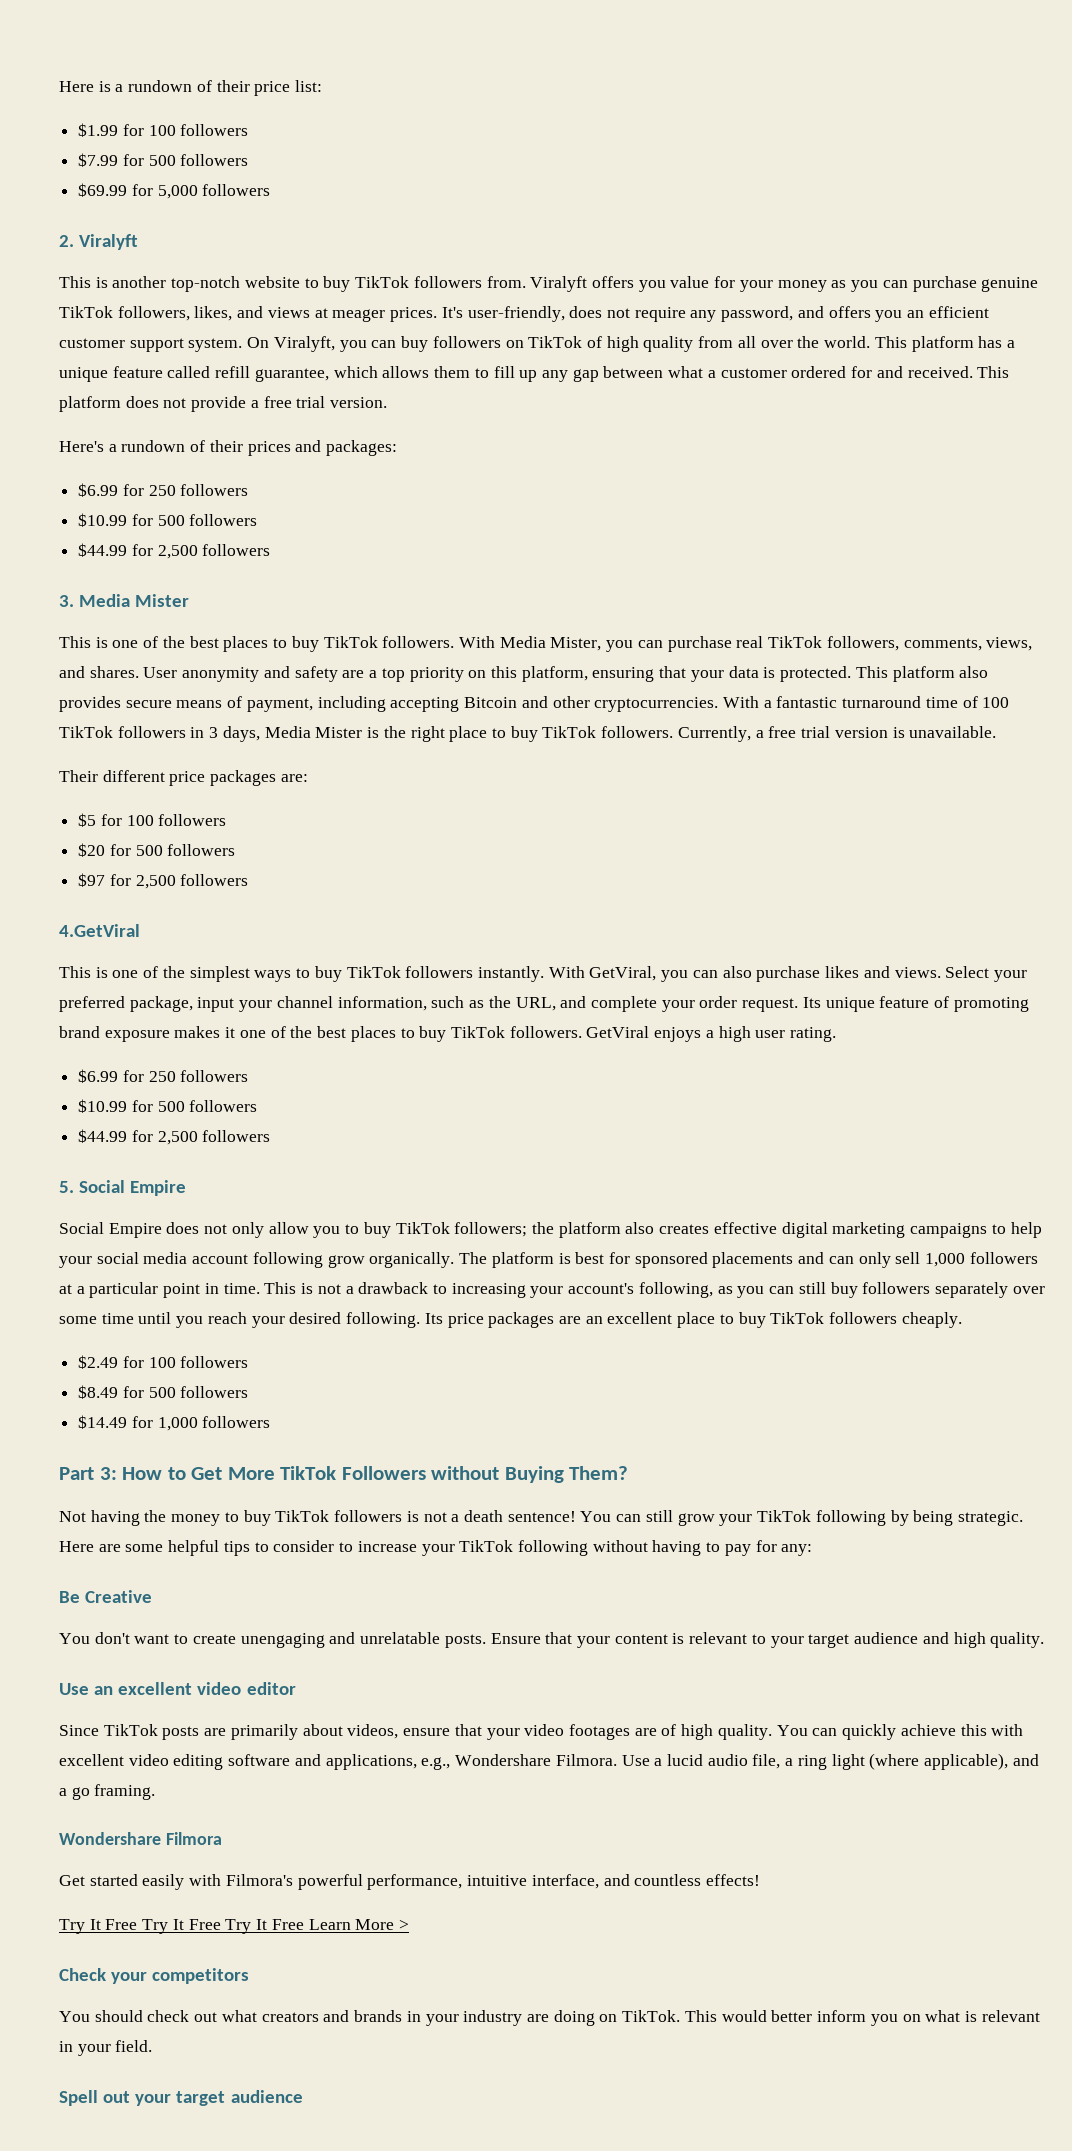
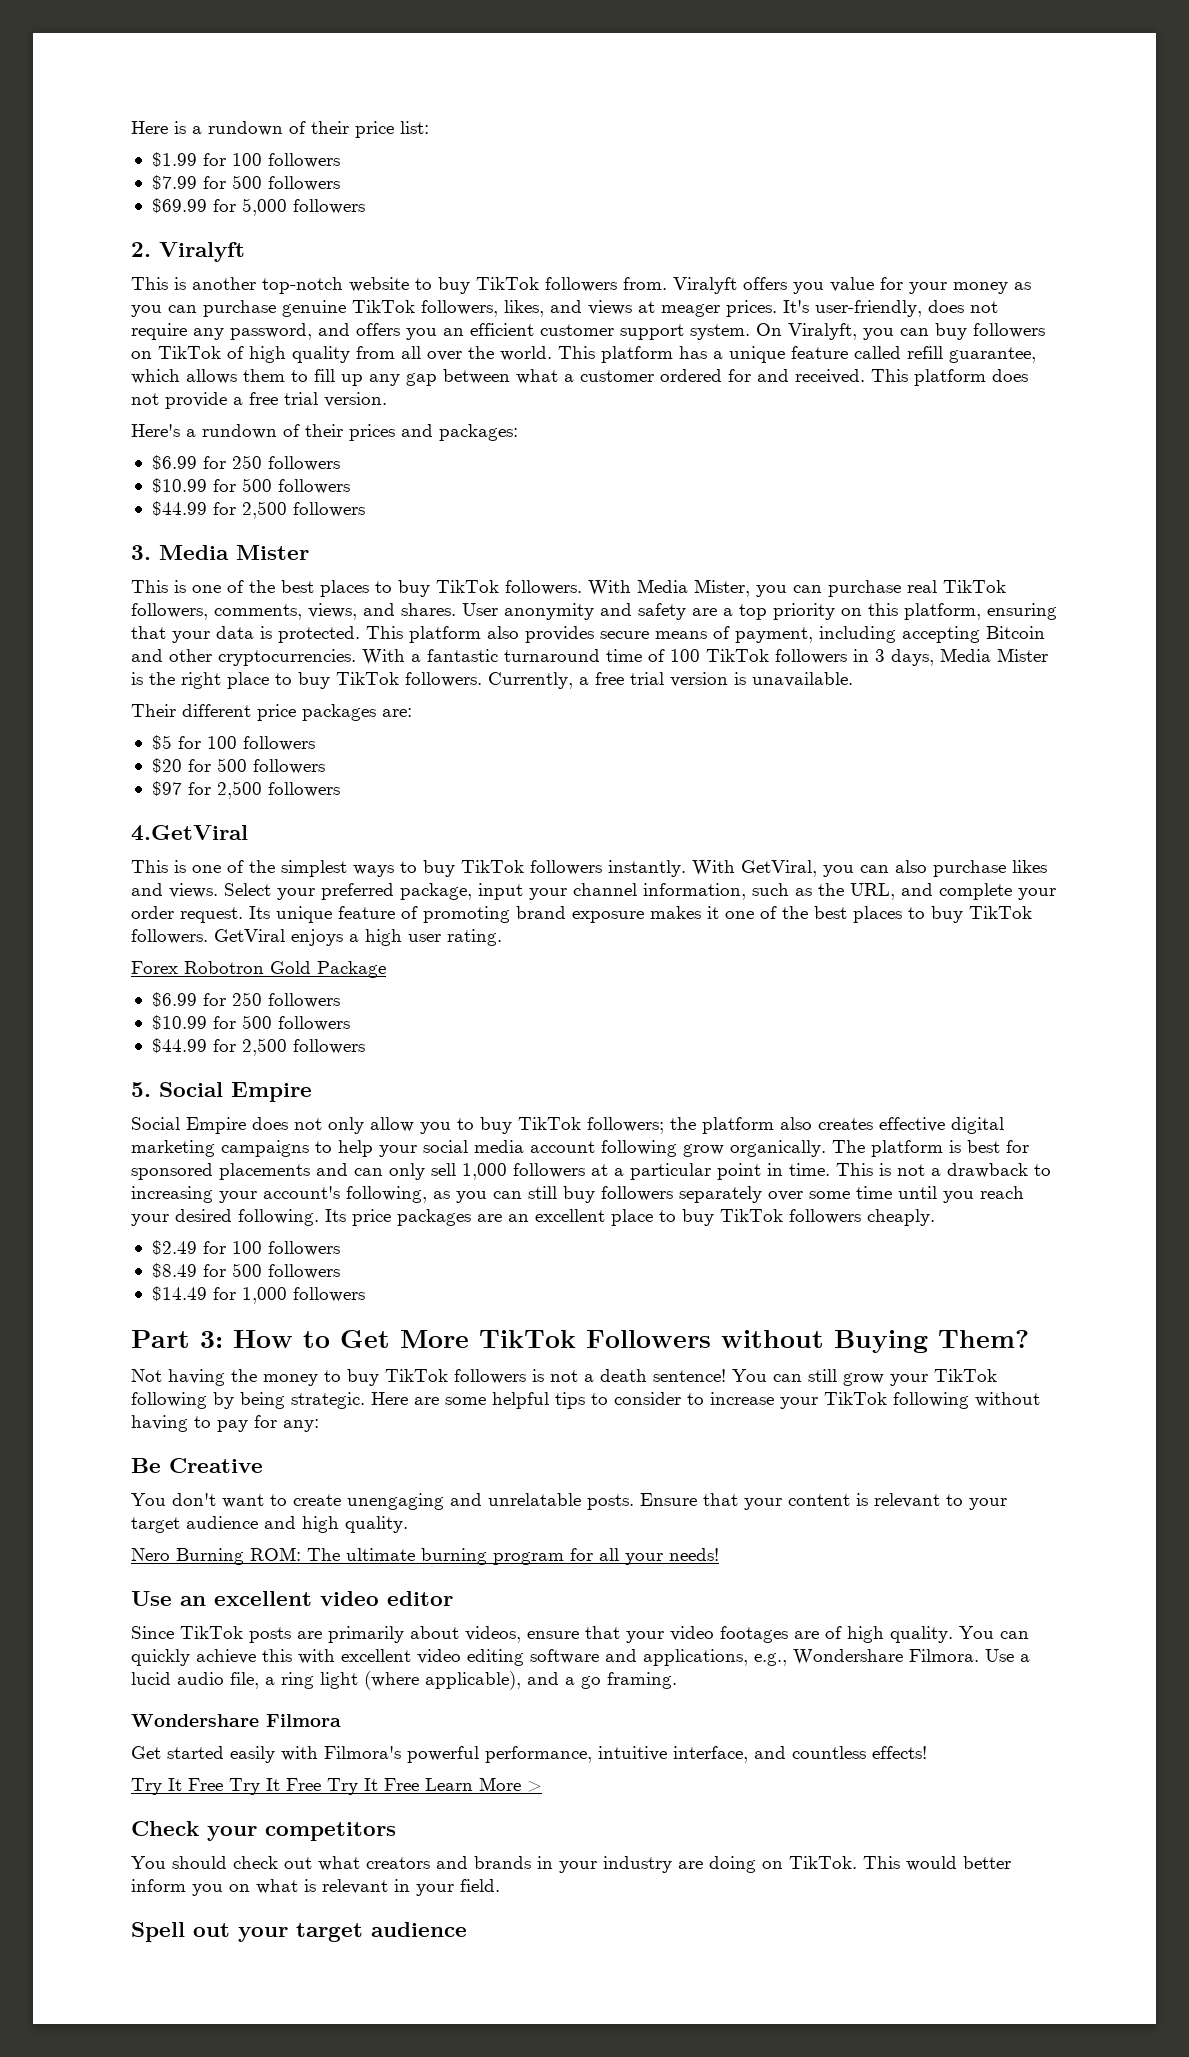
(837, 1034) none -> [131,961,386,978] // Forex Robotron Gold Package
(1045, 1640) none -> [131,1547,719,1565] // Nero Burning ROM: The ultimate burning program for all your needs!

